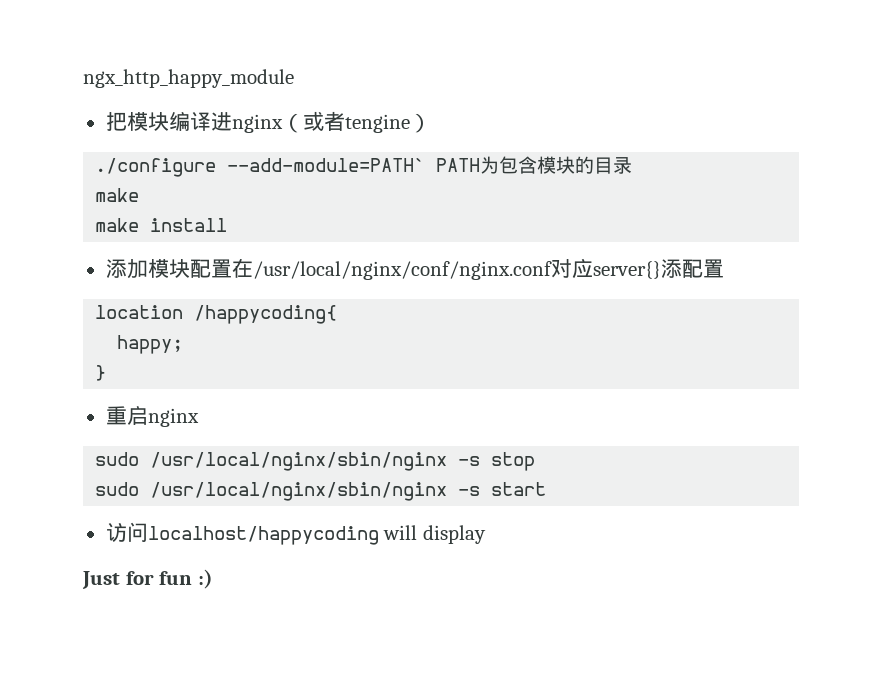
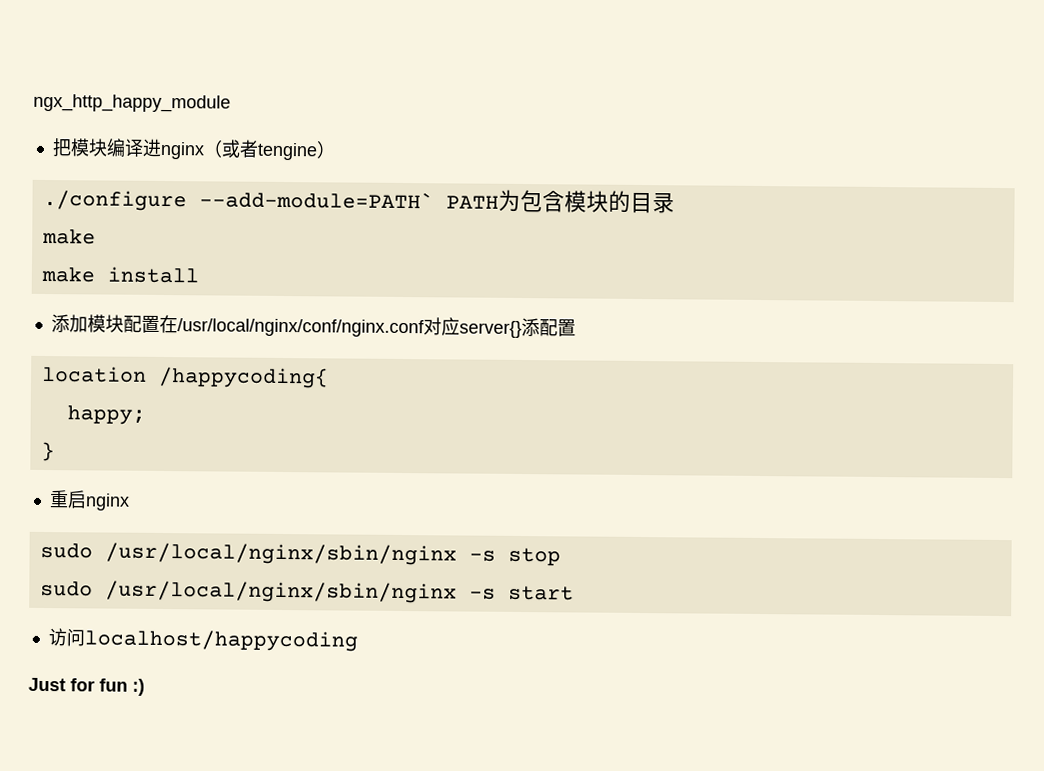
[383,525,486,544] will display -> (358, 640) none

